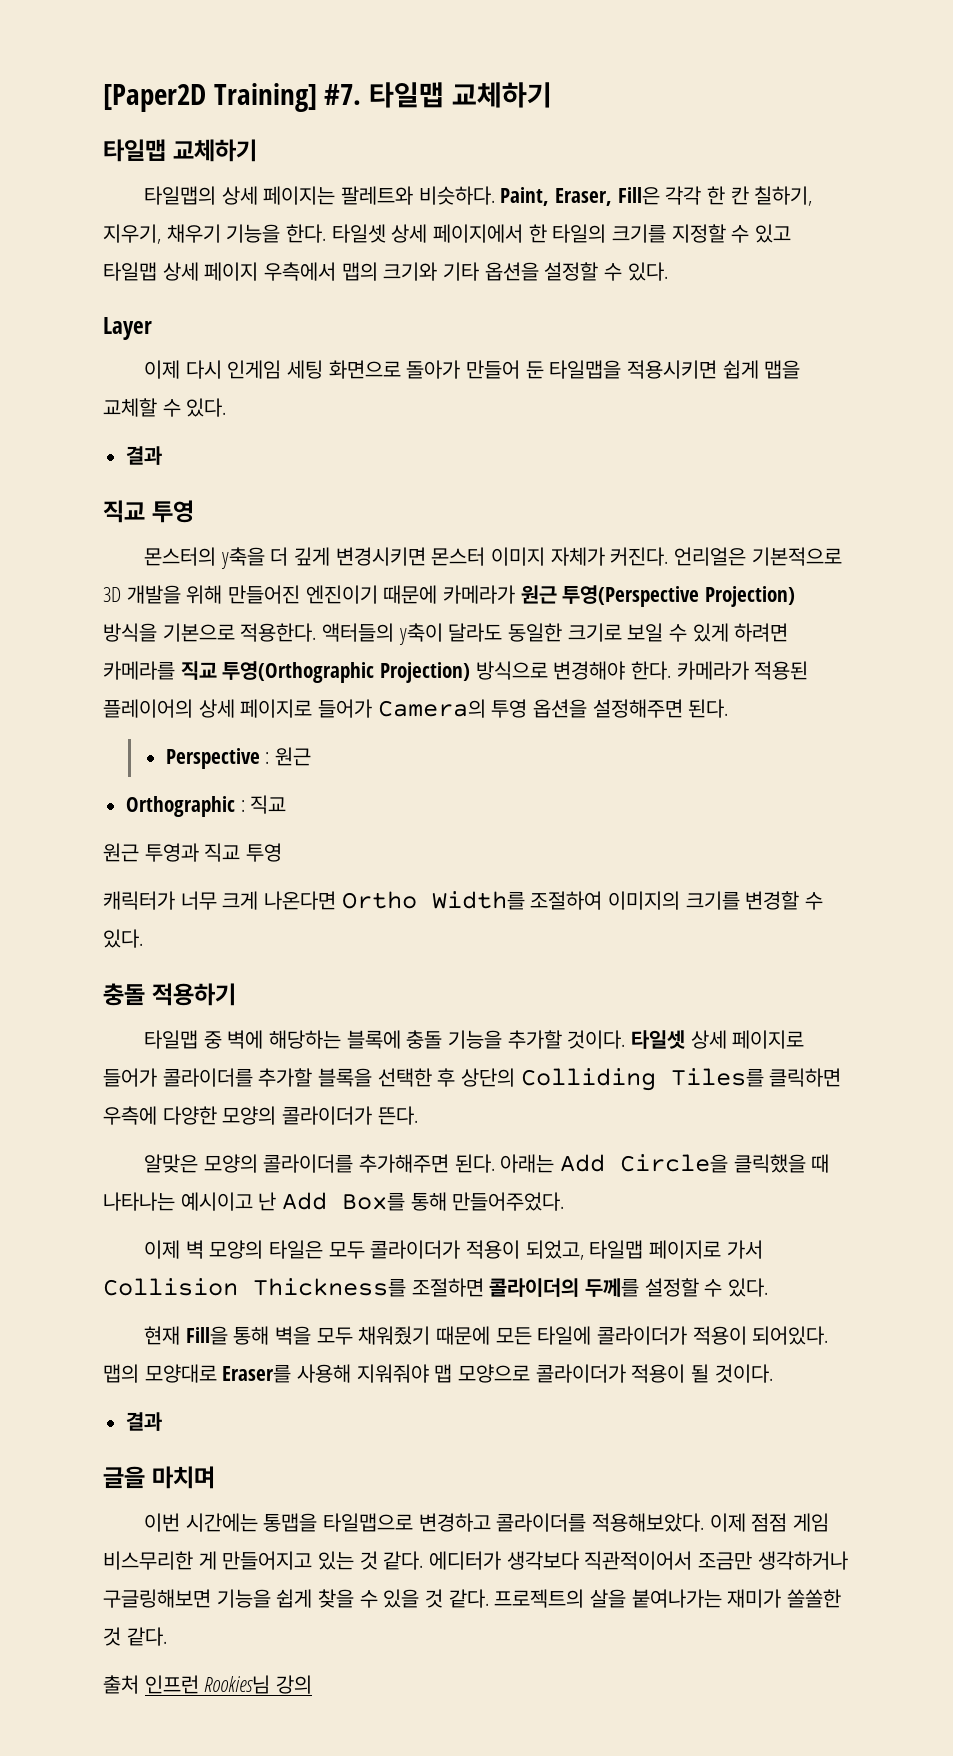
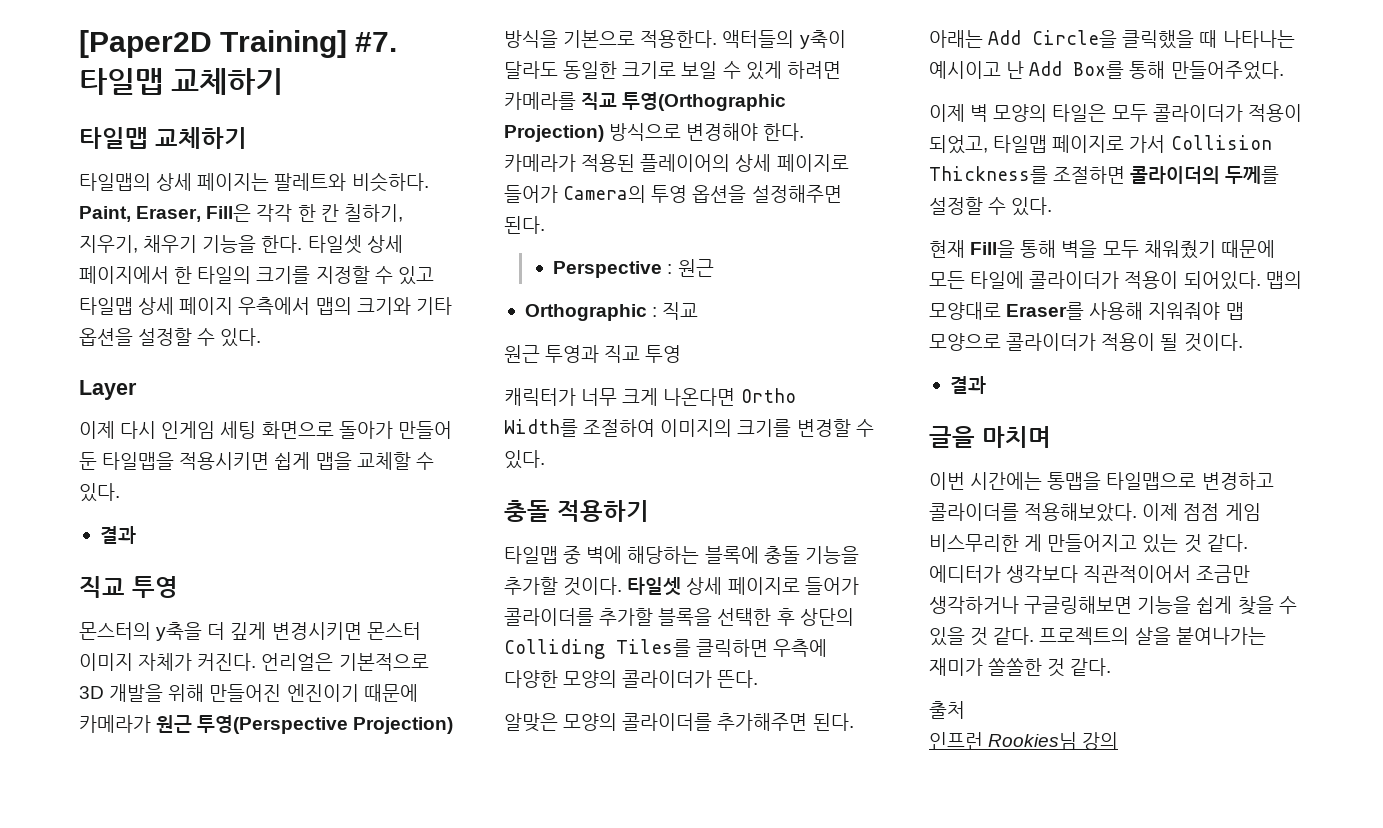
(139, 1684) none -> (965, 710) //

